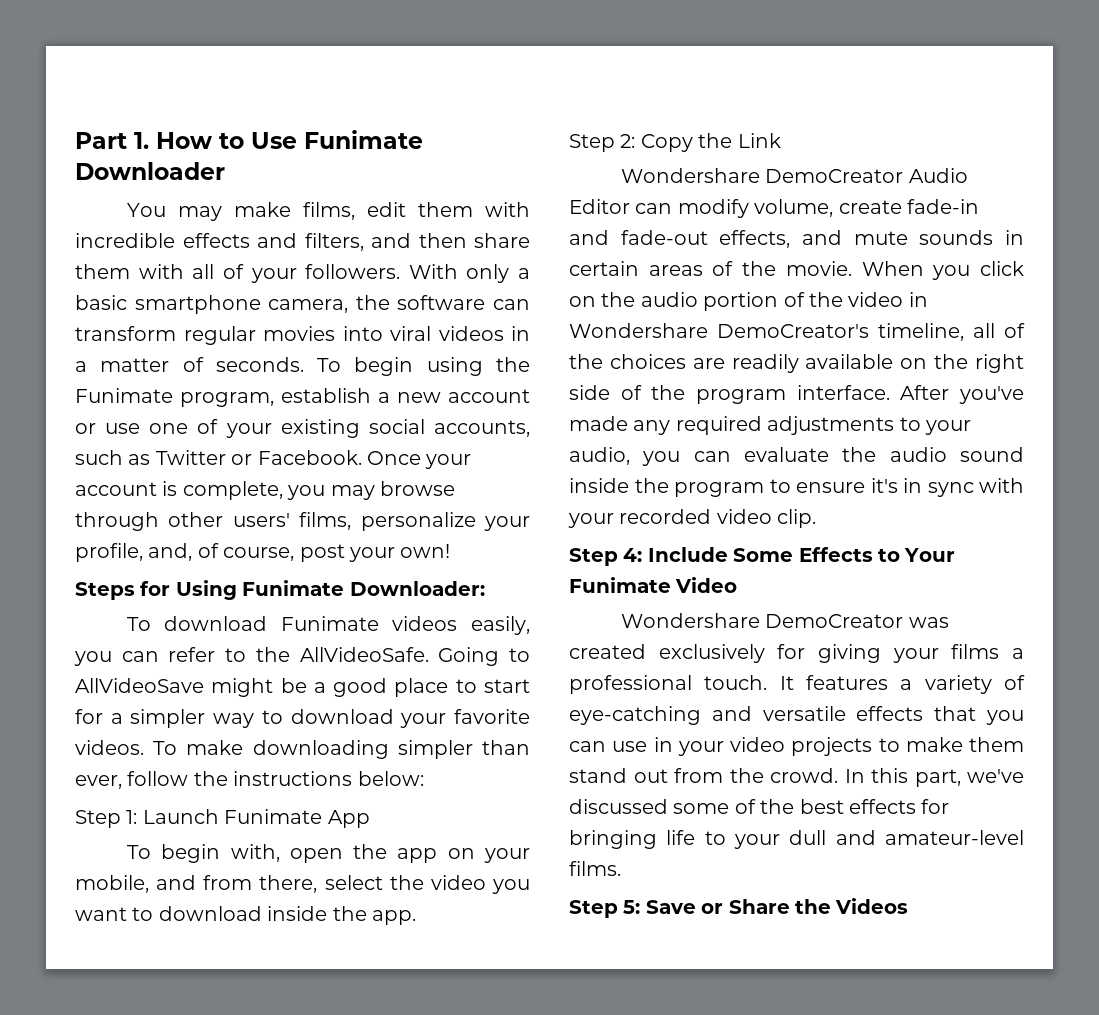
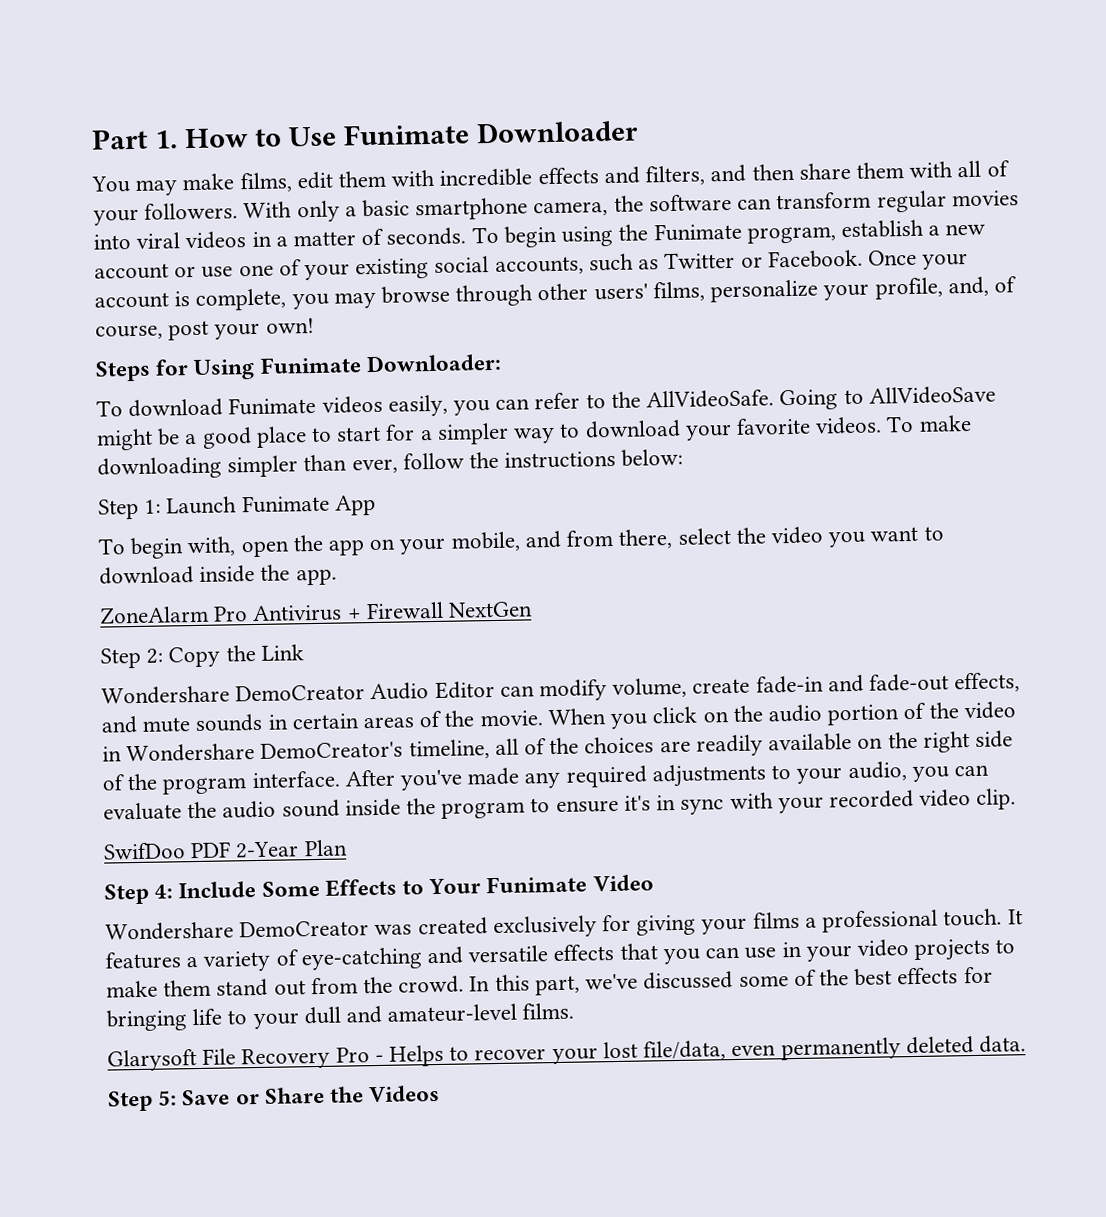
(416, 917) none -> [99,601,534,625] // ZoneAlarm Pro Antivirus + Firewall NextGen
(817, 518) none -> [103,839,348,860] // SwifDoo PDF 2-Year Plan
(621, 868) none -> [107,1035,1026,1072] // Glarysoft File Recovery Pro - Helps to recover your lost file/data, even permanently deleted data.

